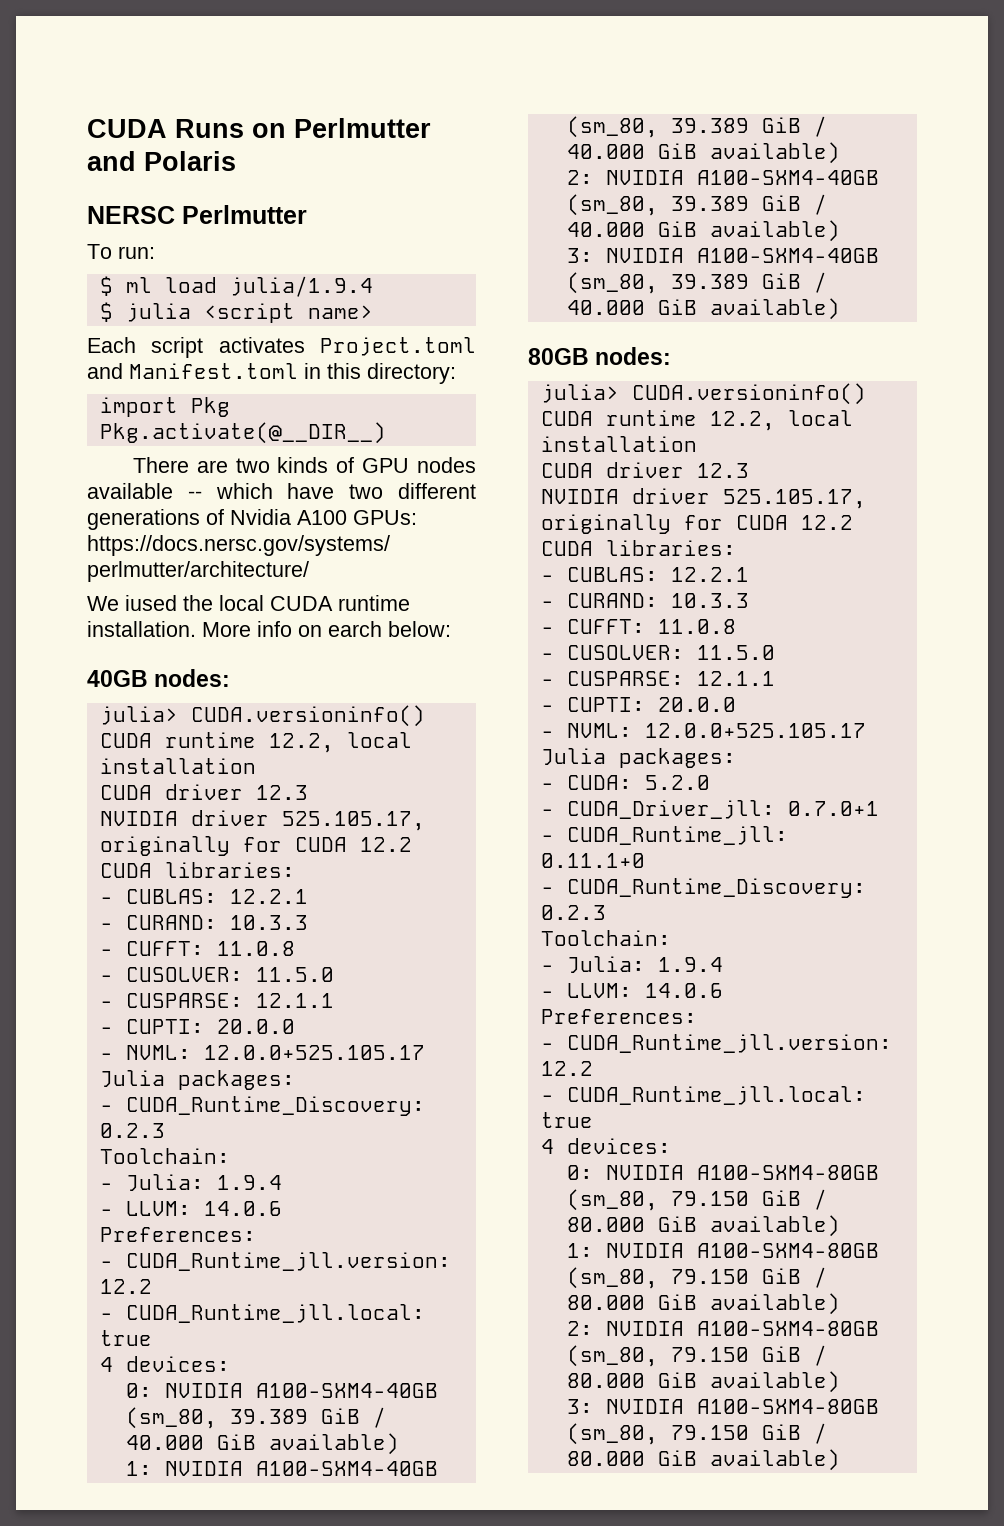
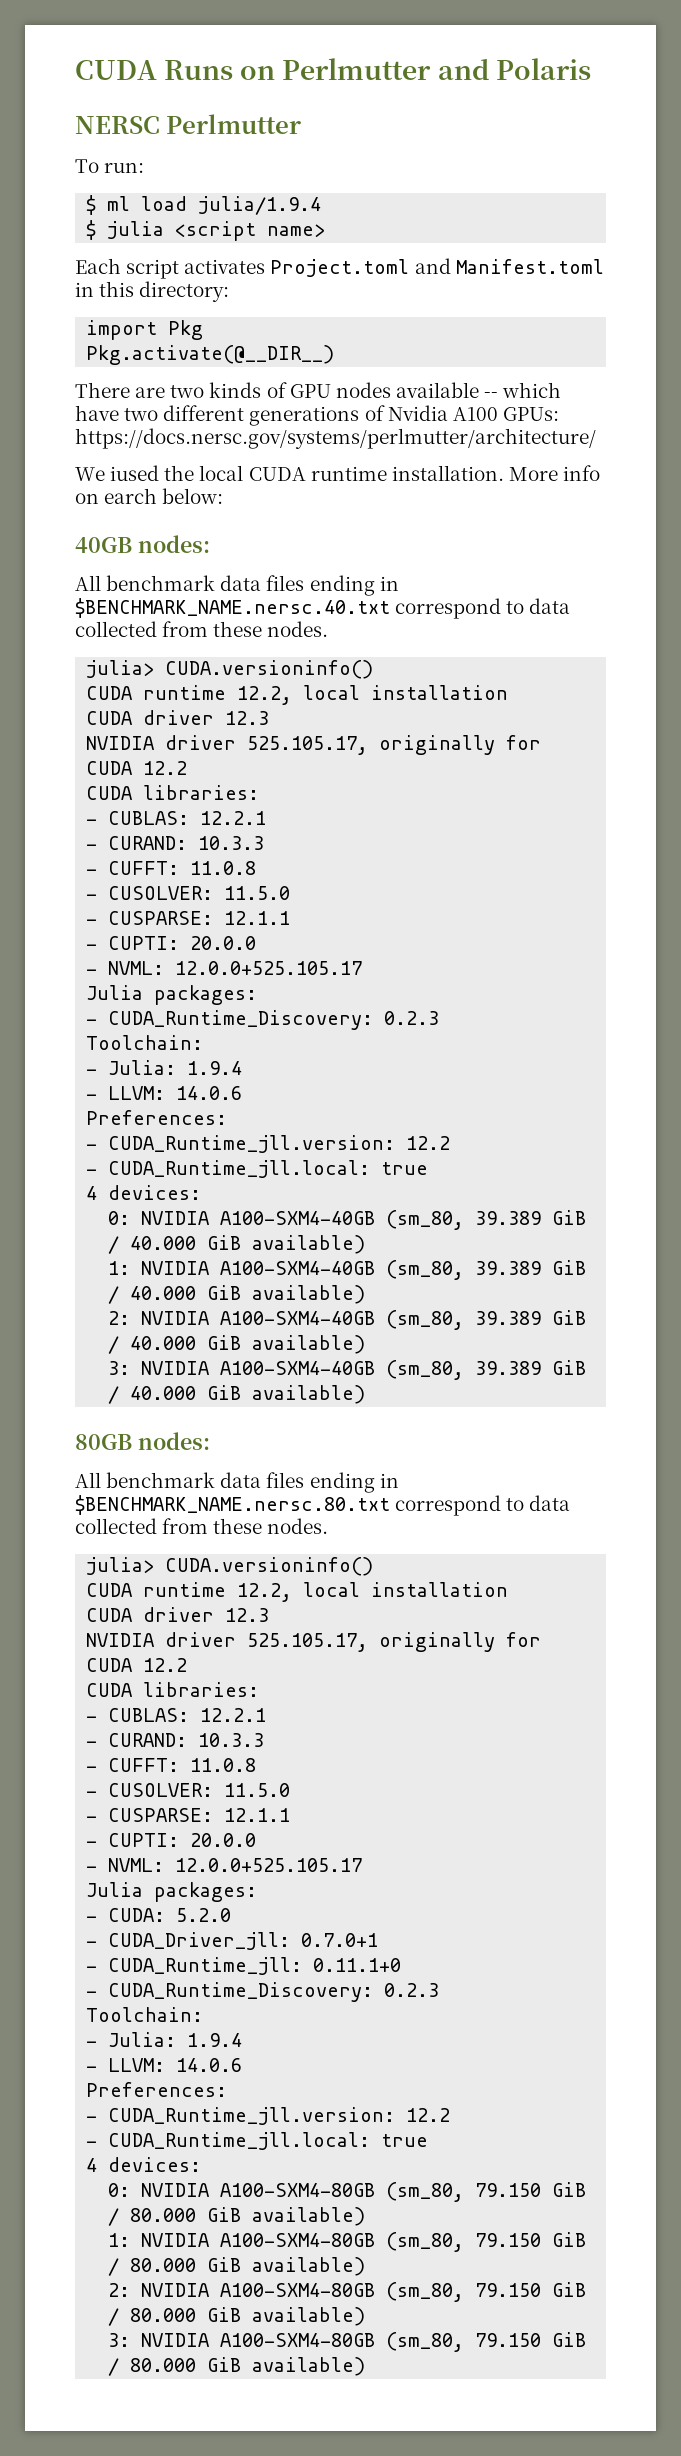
(231, 678) none -> [75,575,399,596] [75,598,571,619] [75,621,329,637] // All benchmark data files ending in $BENCHMARK_NAME.nersc.40.txt correspond to data collected from these nodes.
(672, 356) none -> [75,1472,399,1493] [75,1495,571,1516] [75,1518,329,1534] // All benchmark data files ending in $BENCHMARK_NAME.nersc.80.txt correspond to data collected from these nodes.

